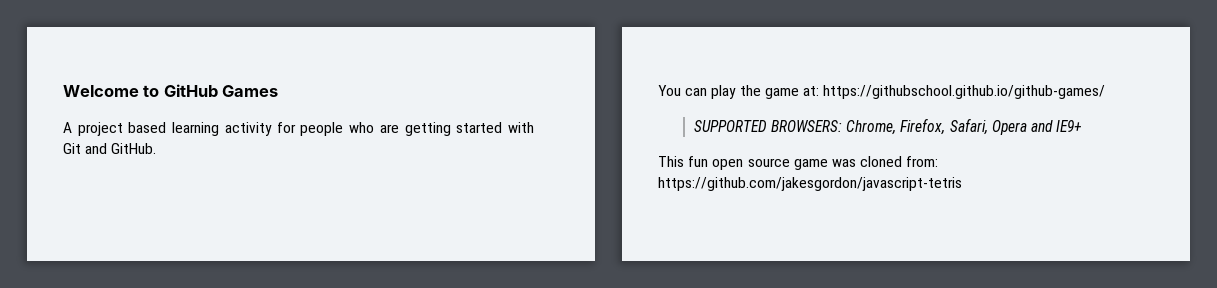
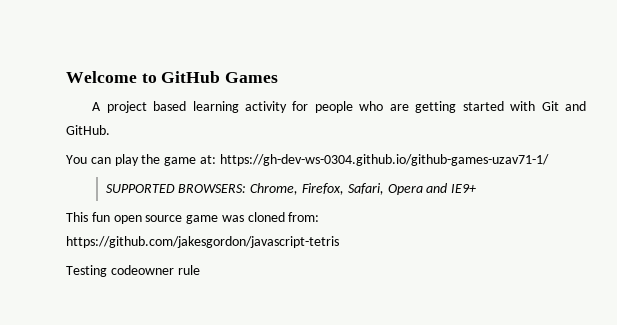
[823,85,1106,99] https://githubschool.github.io/github-games/ -> [219,154,549,166] https://gh-dev-ws-0304.github.io/github-games-uzav71-1/
(962, 184) none -> [66,265,200,277] // Testing codeowner rule

